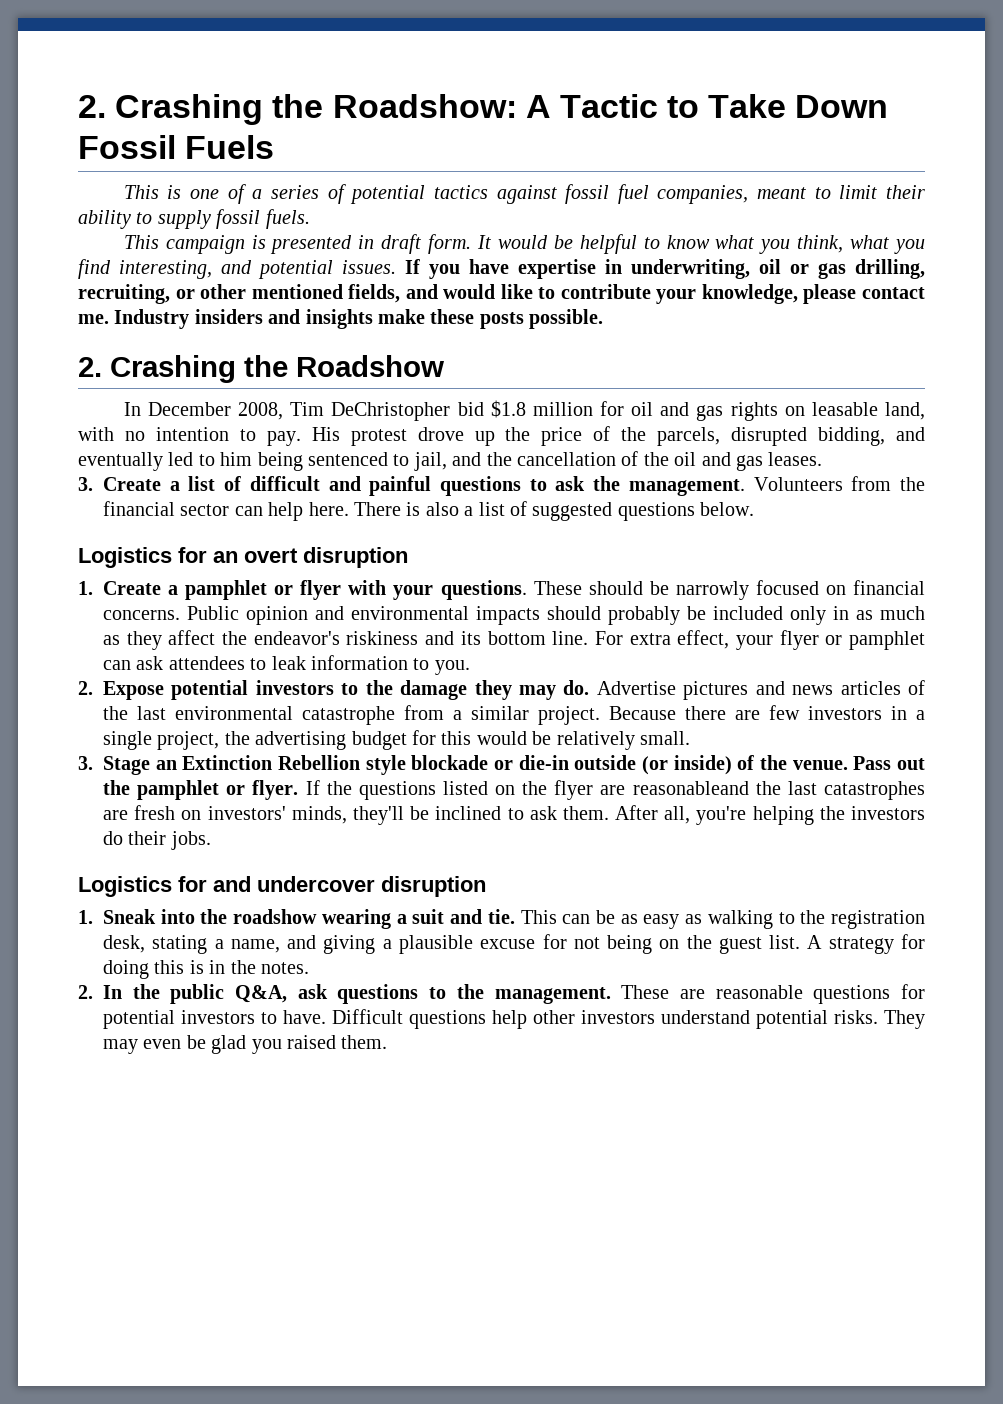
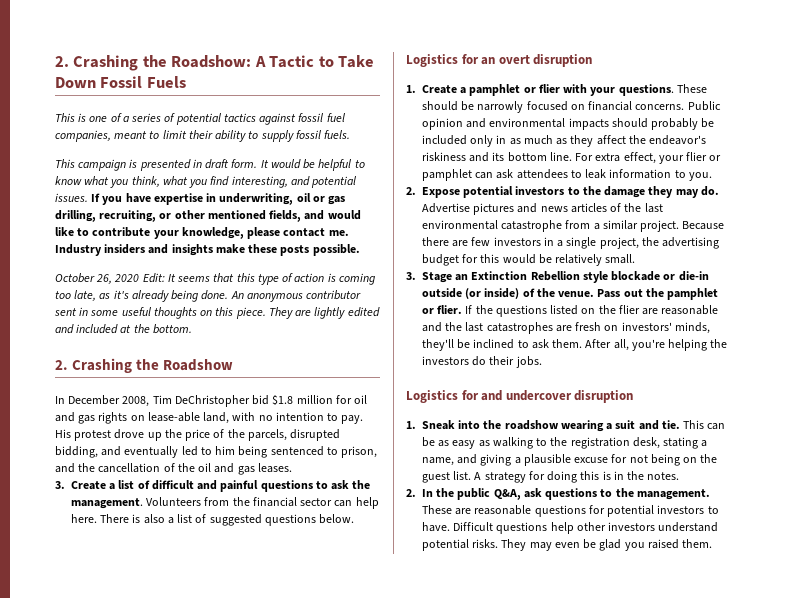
(604, 319) none -> [55,273,375,285] [55,290,362,302] [54,307,380,319] [55,324,192,334] // October 26, 2020 Edit: It seems that this type of action is coming too late, as it's already being done. An anonymous contributor sent in some useful thoughts on this piece. They are lightly edited and included at the bottom.
[811,402,878,416] leasable -> [147,412,200,422] lease-able
[413,452,447,471] jail, -> [341,446,378,458] prison,
[300,580,342,600] flyer -> [538,84,560,93] flier
[779,630,819,650] flyer -> [686,152,708,161] flier
[252,780,299,800] flyer. -> [437,305,463,314] flier.
[554,780,749,800] flyer are reasonableand -> [618,305,719,315] [422,322,442,332] flier are reasonable and

